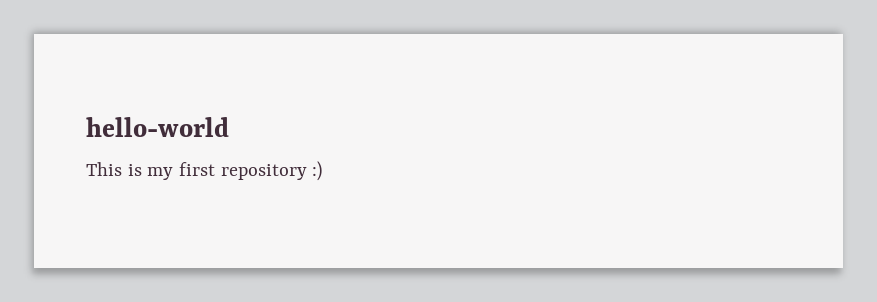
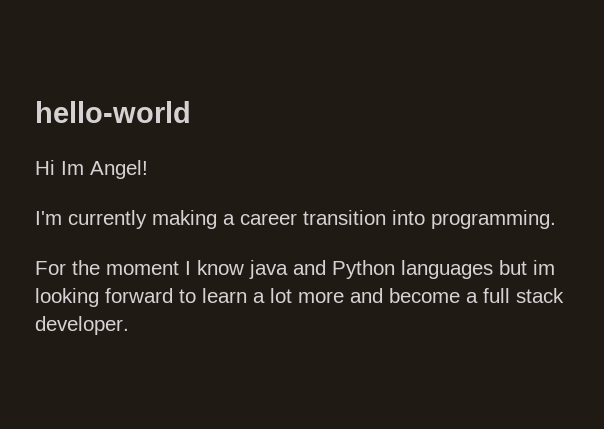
[86,161,323,181] This is my first repository :) -> [35,160,148,179] [35,210,556,229] [35,260,555,279] [35,288,564,307] [35,316,129,335] Hi Im Angel! // I'm currently making a career transition into programming. // For the moment I know java and Python languages but im looking forward to learn a lot more and become a full stack developer.

